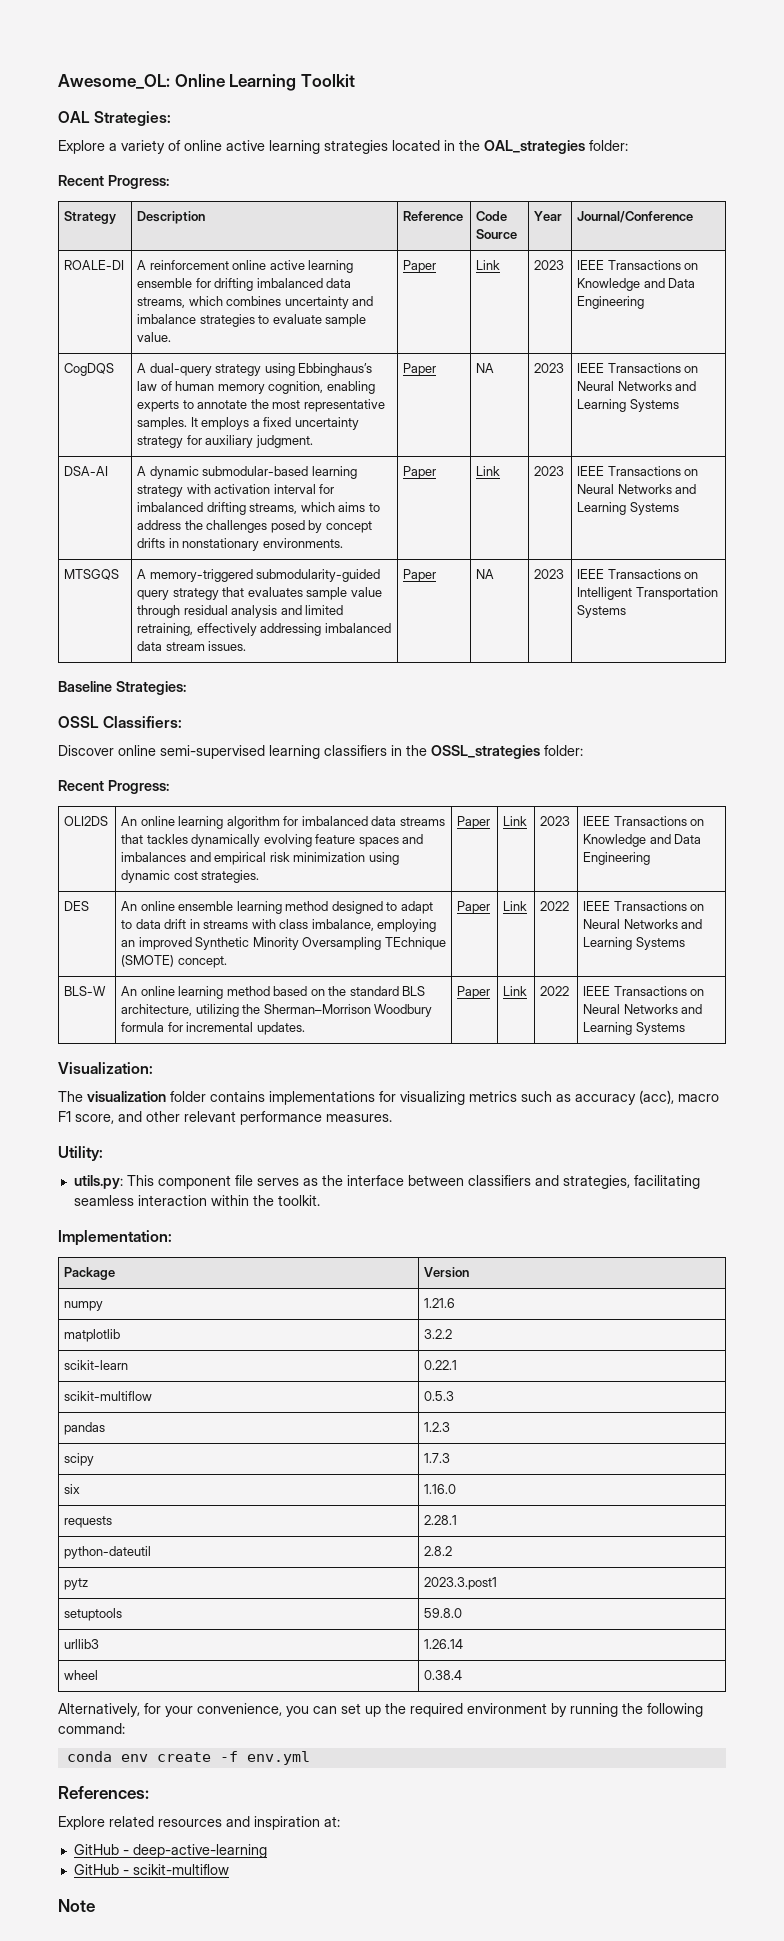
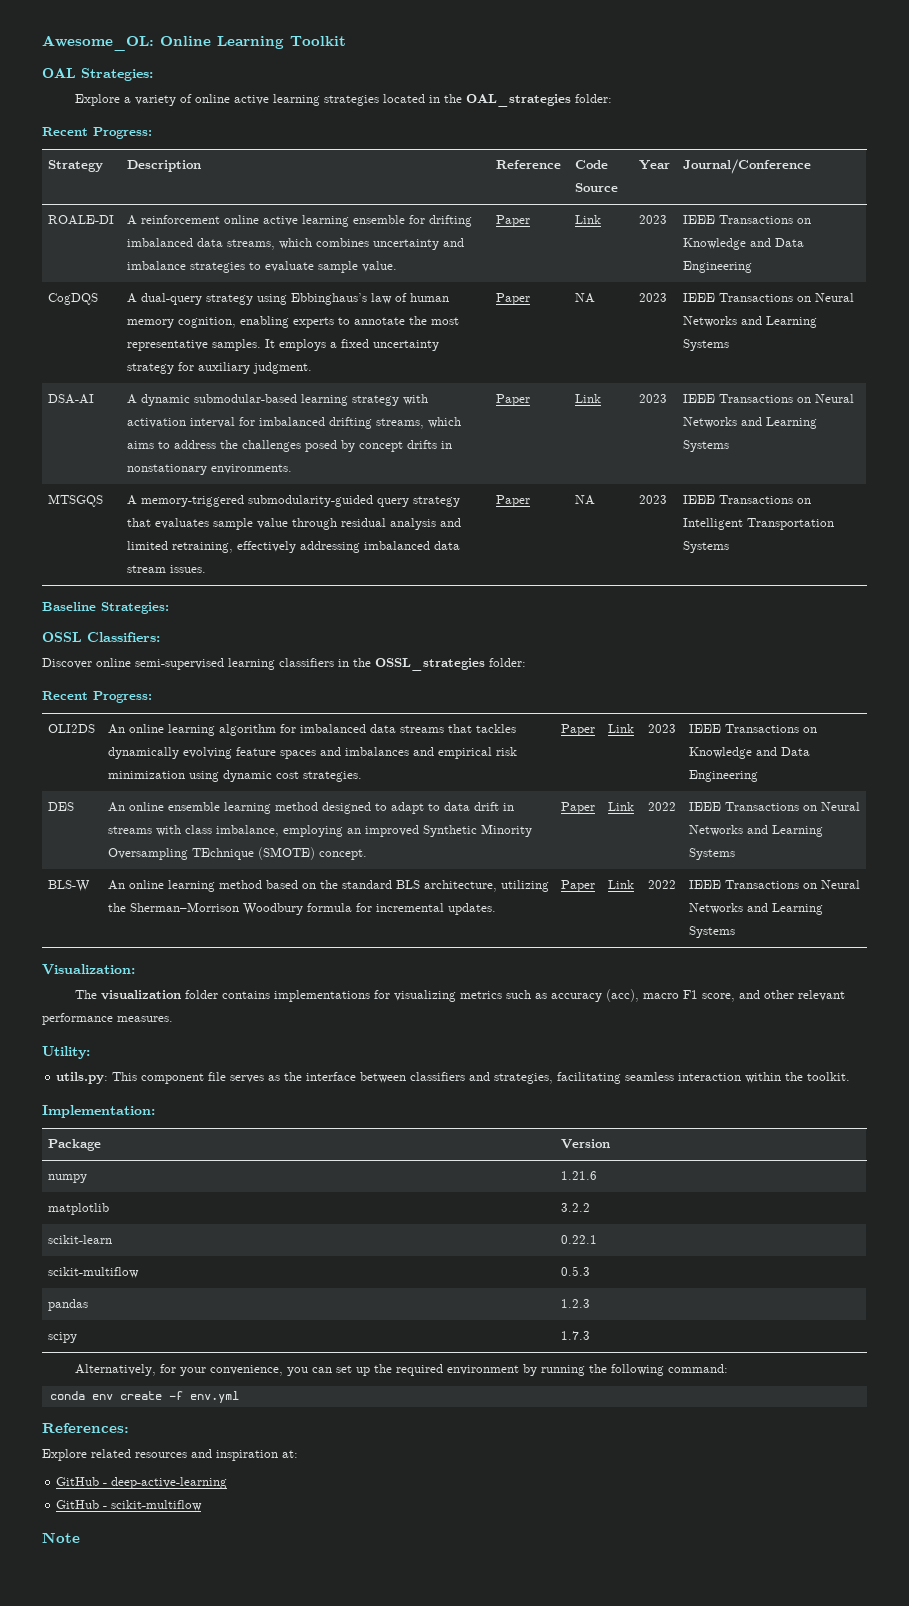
[64,1484,81,1494] [424,1484,457,1494] [64,1516,113,1528] [424,1515,458,1525] [64,1546,152,1559] [424,1546,453,1556] [64,1578,89,1590] [424,1577,498,1590] [64,1608,123,1621] [424,1608,463,1618] [64,1639,100,1649] [424,1639,464,1649] [64,1670,99,1680] [424,1670,463,1680] // six | 1.16.0 // requests | 2.28.1 // python-dateutil | 2.8.2 // pytz | 2023.3.post1 // setuptools | 59.8.0 // urllib3 | 1.26.14 // wheel | 0.38.4 -> (591, 1335) none

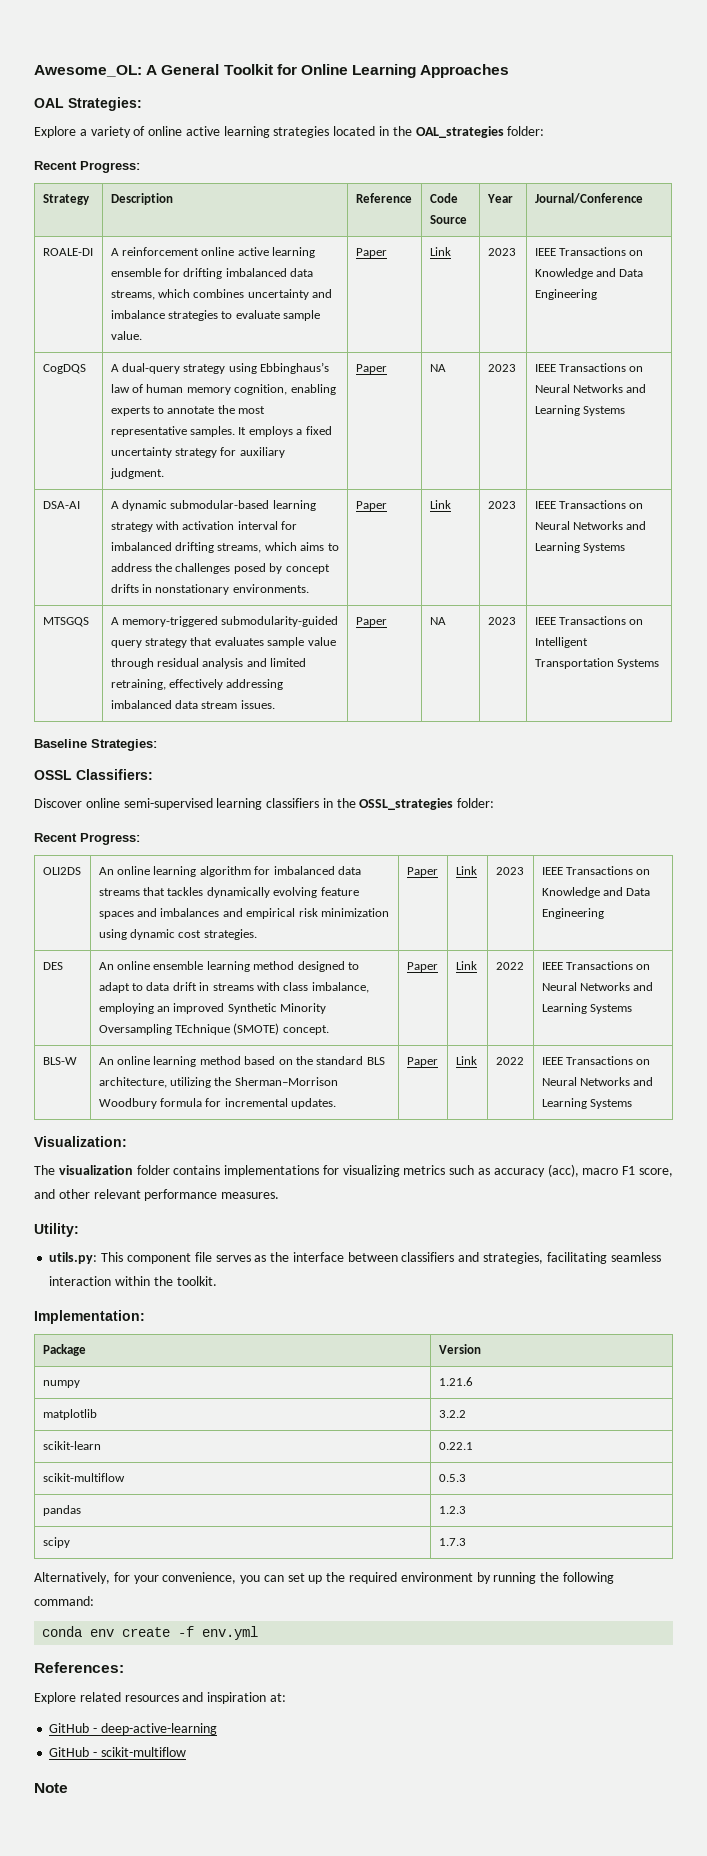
(154, 43) none -> [146,64,297,75] A General Toolkit for
[290,36,346,46] Toolkit -> [420,64,510,78] Approaches

